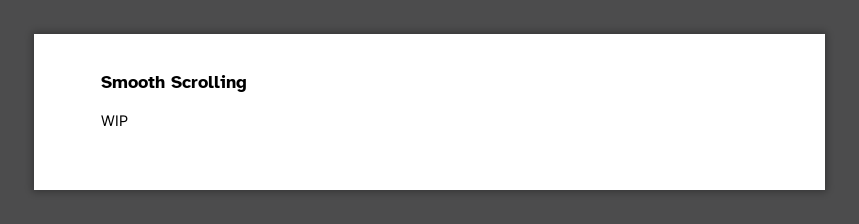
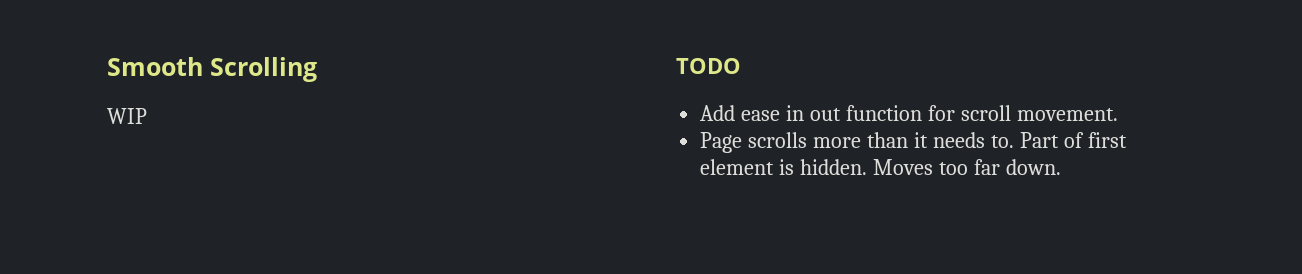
(128, 120) none -> [676,58,741,74] [700,105,1118,121] [700,132,1127,153] [700,159,1061,175] // TODO // Add ease in out function for scroll movement. // Page scrolls more than it needs to. Part of first element is hidden. Moves too far down.

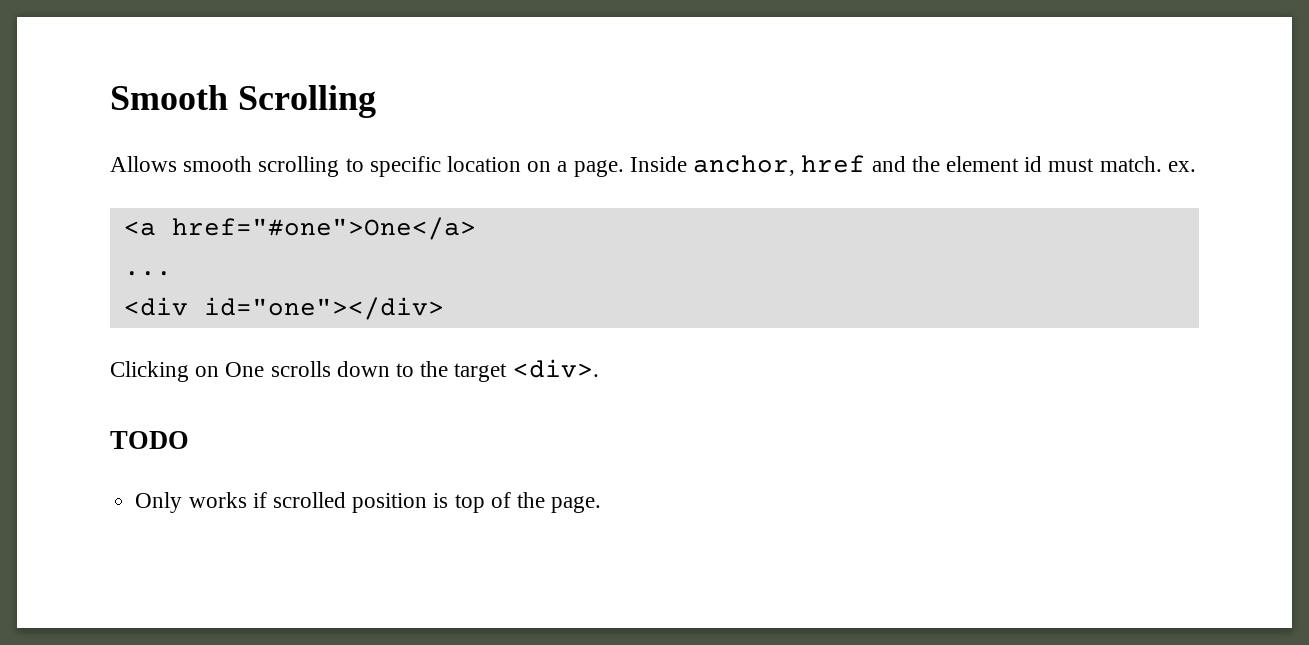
[107,108,147,124] [676,58,741,74] [700,105,1118,121] [700,132,1127,153] [700,159,1061,175] WIP // TODO // Add ease in out function for scroll movement. // Page scrolls more than it needs to. Part of first element is hidden. Moves too far down. -> [110,155,1196,177] [123,217,476,240] [123,271,172,276] [123,297,444,320] [110,359,599,382] [110,431,189,449] [135,492,602,513] Allows smooth scrolling to specific location on a page. Inside anchor, href and the element id must match. ex. // <a href="#one">One</a> // ... // <div id="one"></div> // Clicking on One scrolls down to the target <div>. // TODO // Only works if scrolled position is top of the page.

